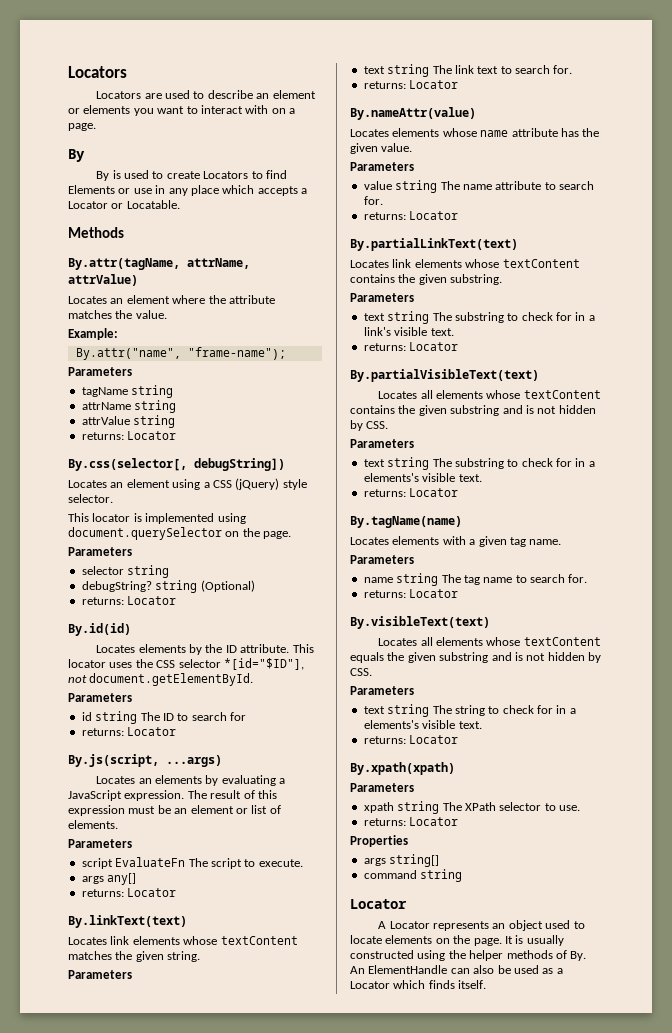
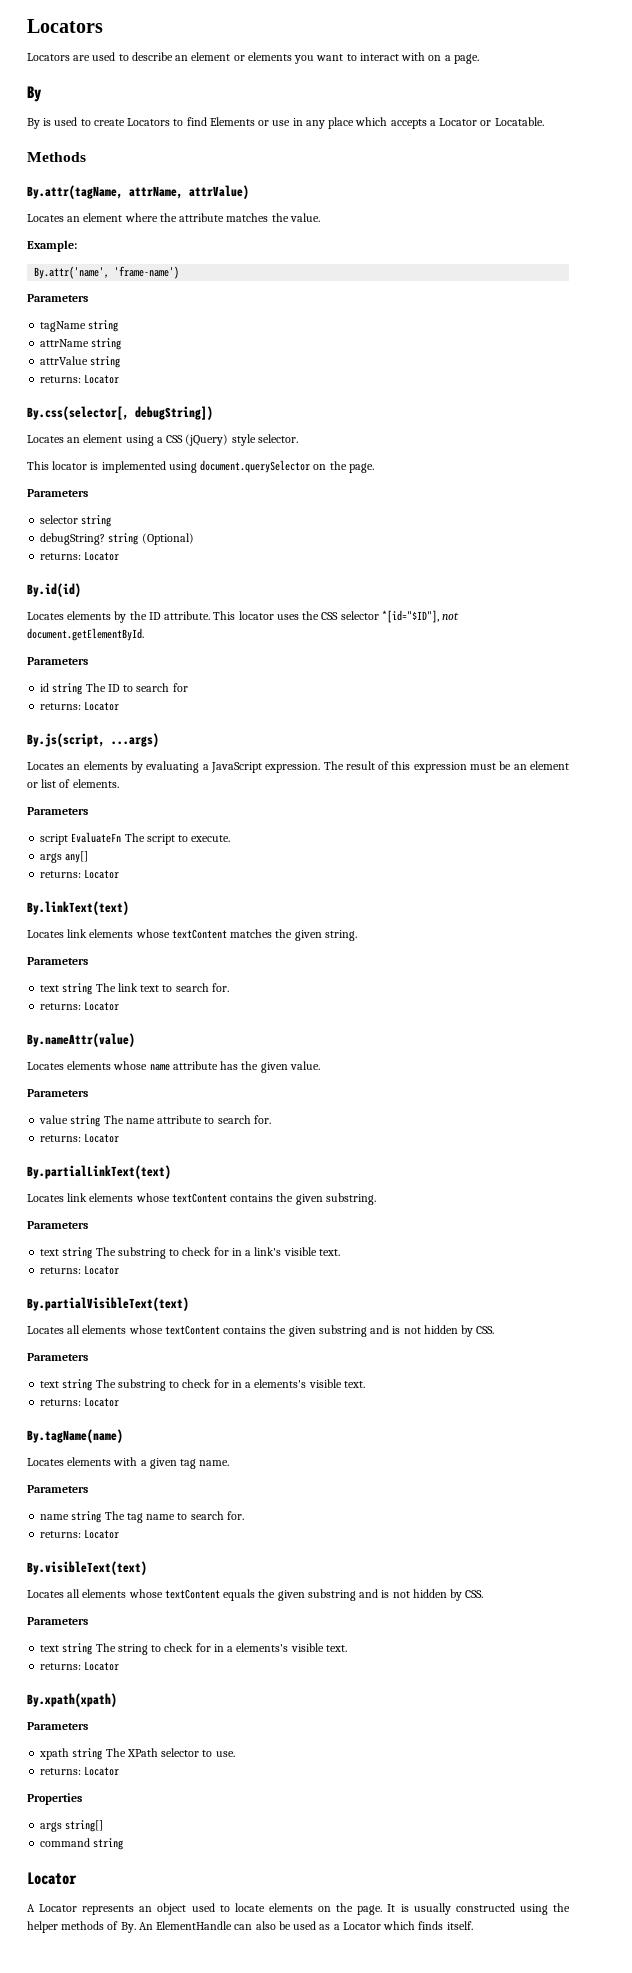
[75,347,286,360] By.attr("name", "frame-name"); -> [34,266,180,279] By.attr('name', 'frame-name')

